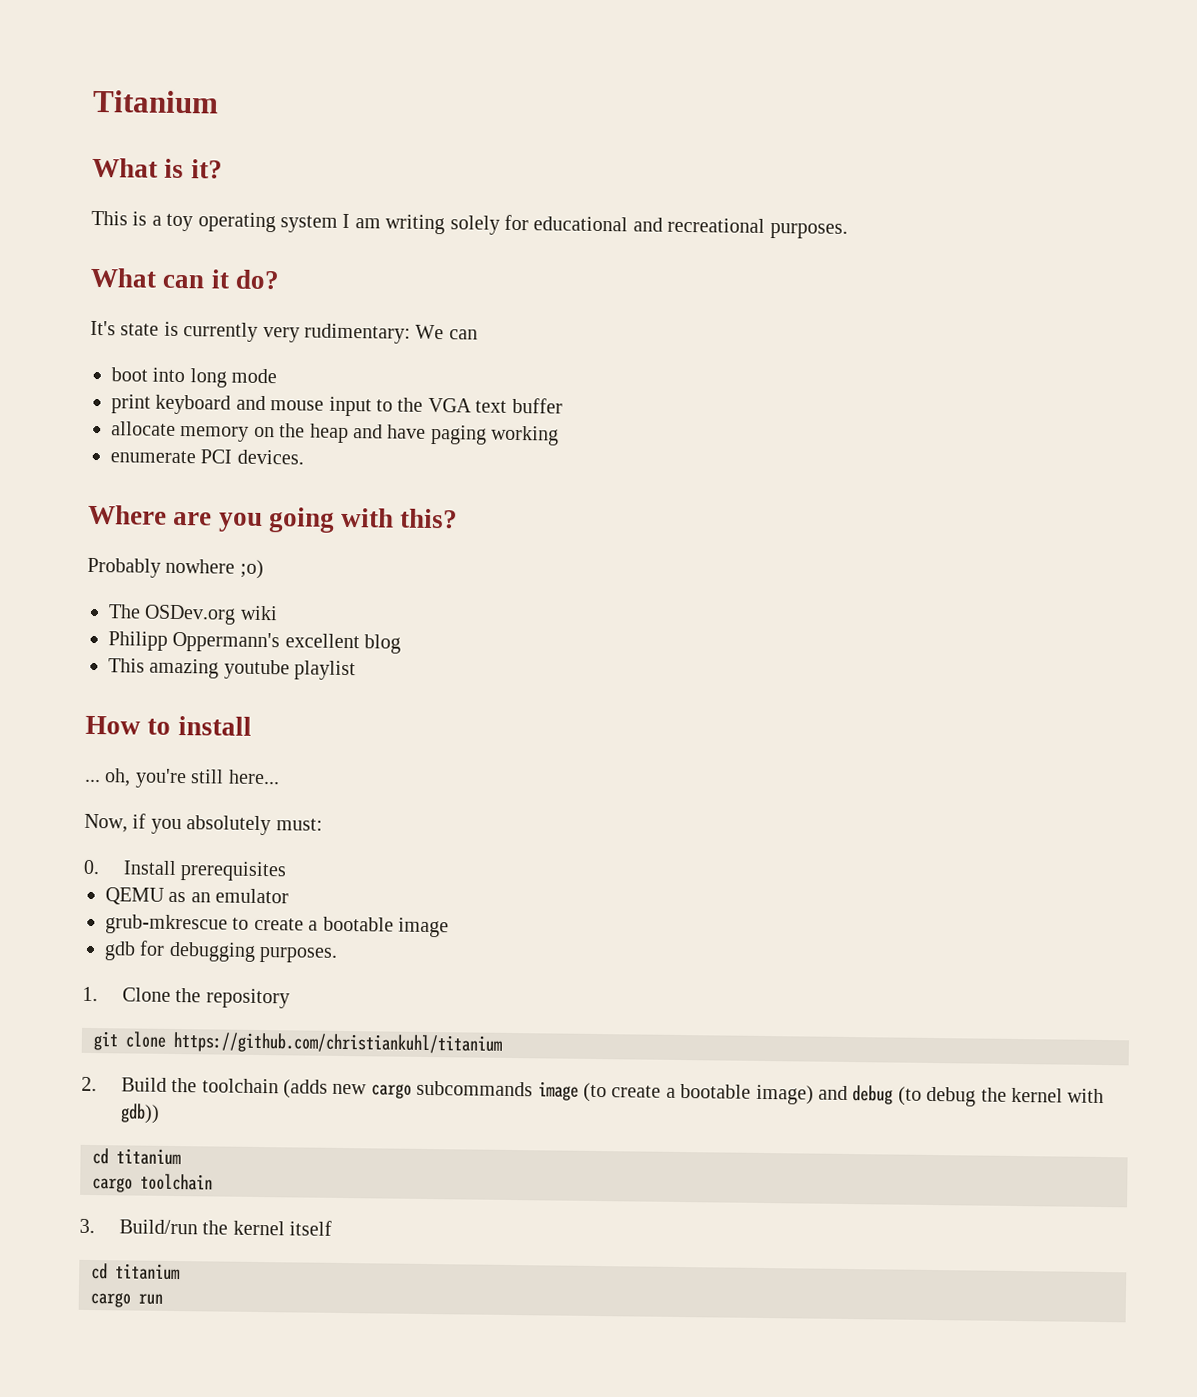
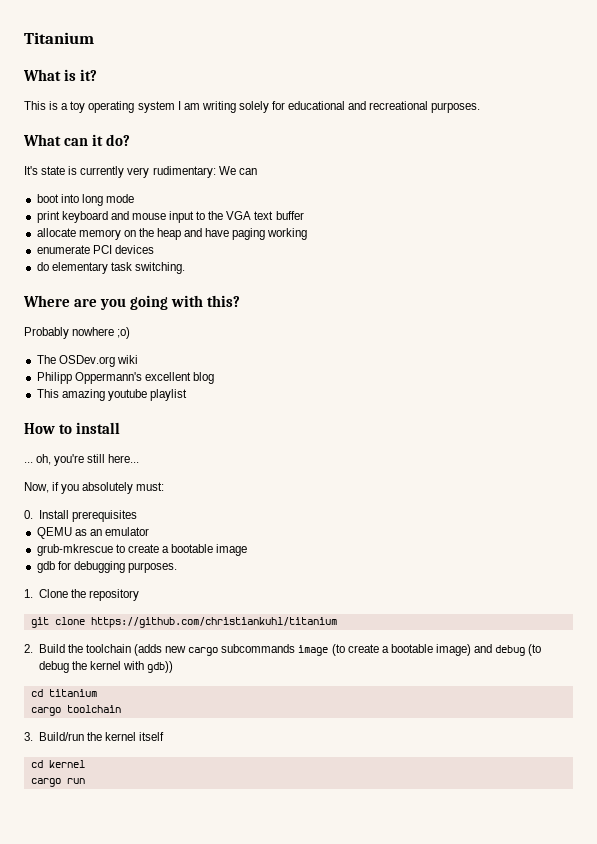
[236,449,304,465] devices. -> [114,245,154,254] [36,262,185,274] devices // do elementary task switching.
[115,1263,180,1281] titanium -> [48,760,85,768] kernel

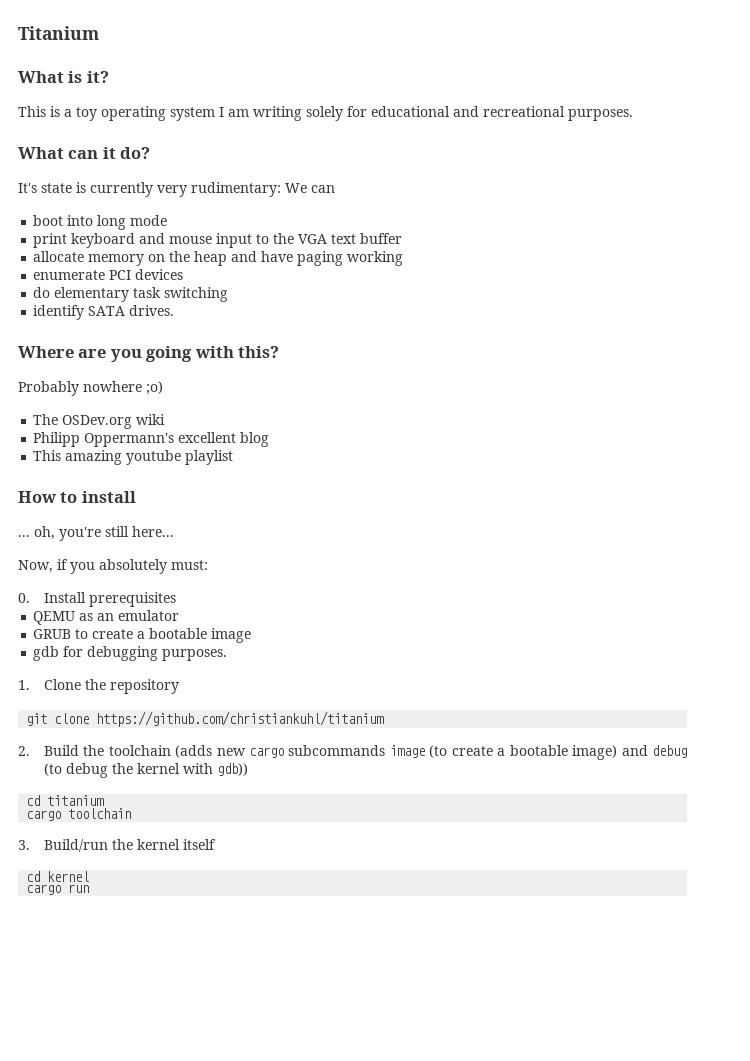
[134,262,185,274] switching. -> [164,287,229,302] [33,305,175,320] switching // identify SATA drives.
[36,544,113,556] grub-mkrescue -> [33,629,72,639] GRUB

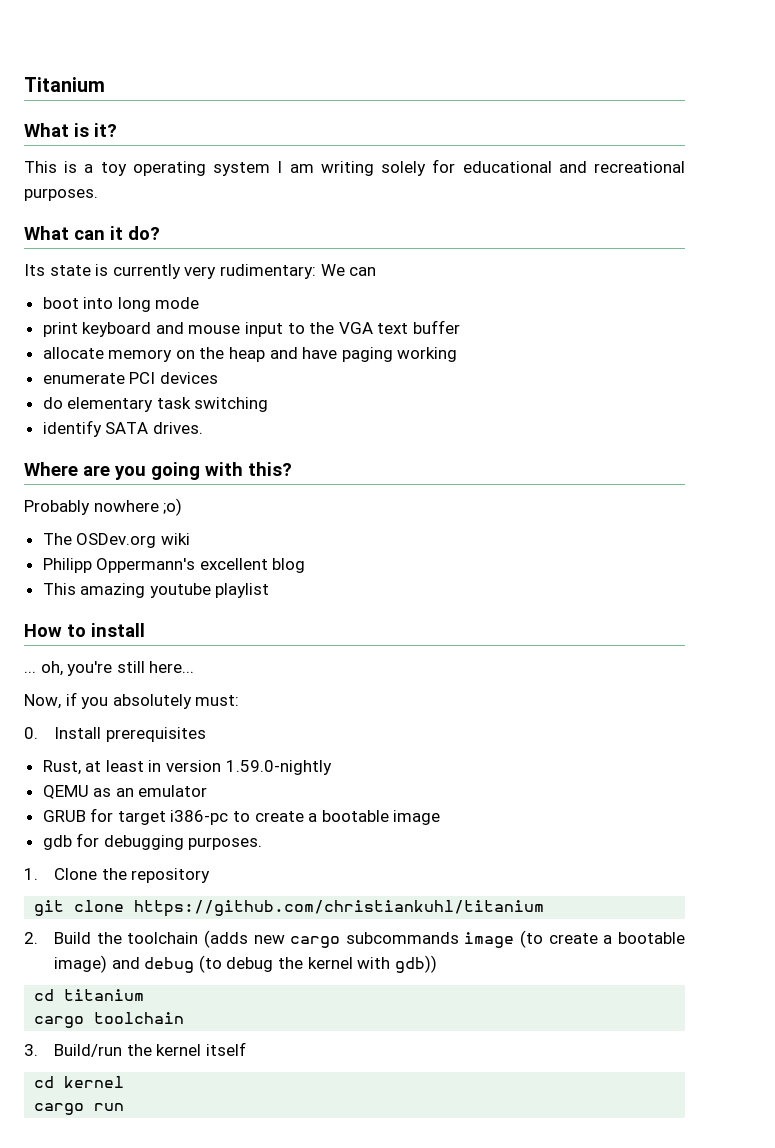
[18,183,37,193] It's -> [24,264,45,276] Its
(176, 599) none -> [42,760,332,775] // Rust, at least in version 1.59.0-nightly
(72, 634) none -> [90,808,229,825] for target i386-pc

